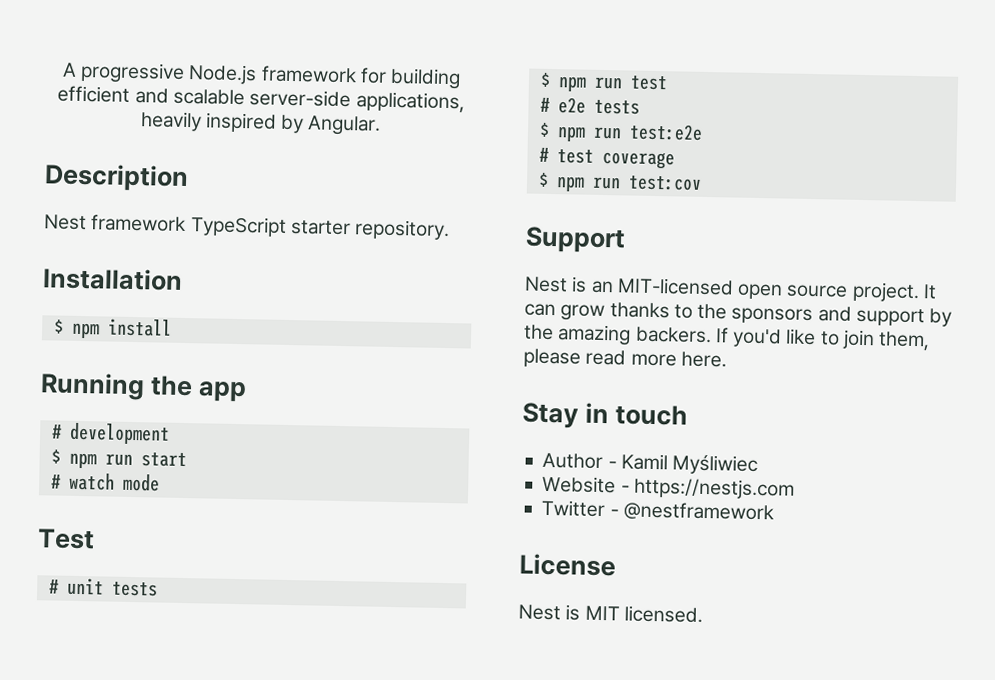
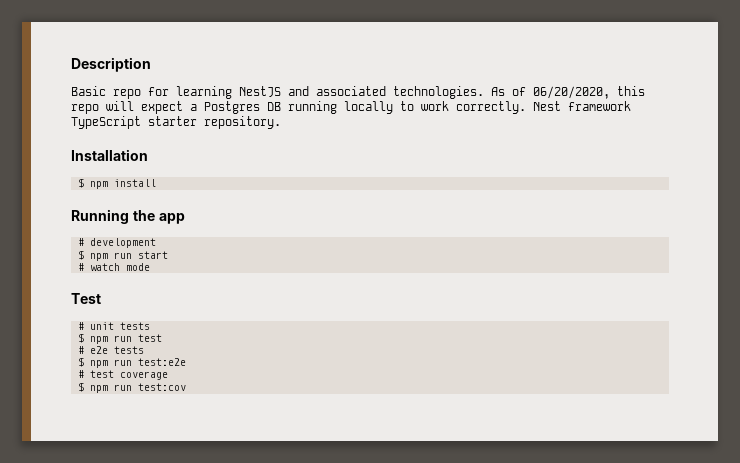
[61,61,462,90] [57,85,465,113] [139,111,382,136] [44,163,189,193] A progressive Node.js framework for building efficient and scalable server-side applications, heavily inspired by Angular. // Description // -> [71,57,151,72] [71,86,645,99] [71,101,526,114] Description // Basic repo for learning NestJS and associated technologies. As of 06/20/2020, this repo will expect a Postgres DB running locally to work correctly.
[525,226,626,254] [524,276,937,303] [524,302,953,327] [524,324,931,351] [523,348,727,368] [522,402,689,429] [542,452,759,476] [542,475,795,500] [541,499,774,522] [519,553,616,577] [518,604,703,623] // Support // Nest is an MIT-licensed open source project. It can grow thanks to the sponsors and support by the amazing backers. If you'd like to join them, please read more here. // Stay in touch // Author - Kamil Myśliwiec // Website - https://nestjs.com // Twitter - @nestframework // License // Nest is MIT licensed. -> (186, 387) none

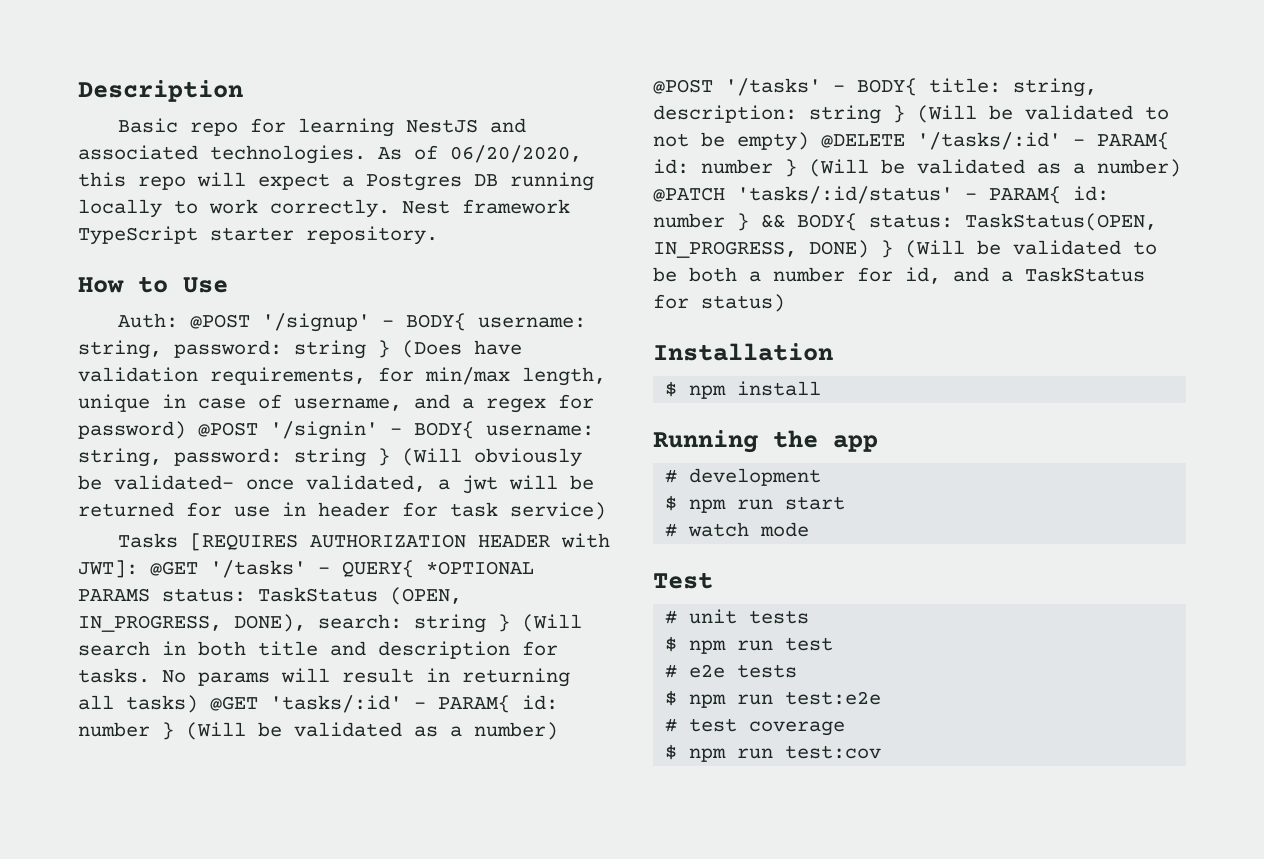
(281, 122) none -> [78,276,228,293] [117,313,586,332] [78,340,522,359] [78,367,606,386] [78,394,594,413] [78,421,594,440] [78,448,582,467] [78,475,594,494] [78,502,606,520] [117,533,610,551] [78,560,534,578] [78,587,462,605] [78,614,582,633] [78,641,558,659] [78,668,570,687] [78,695,558,713] [78,722,558,740] [653,78,1097,97] [653,105,1169,124] [653,132,1169,151] [653,159,1181,177] [653,186,1109,204] [653,213,1157,231] [653,240,1157,258] [653,267,1145,284] [653,294,785,312] // How to Use // Auth: @POST '/signup' - BODY{ username: string, password: string } (Does have validation requirements, for min/max length, unique in case of username, and a regex for password) @POST '/signin' - BODY{ username: string, password: string } (Will obviously be validated- once validated, a jwt will be returned for use in header for task service) // Tasks [REQUIRES AUTHORIZATION HEADER with JWT]: @GET '/tasks' - QUERY{ *OPTIONAL PARAMS status: TaskStatus (OPEN, IN_PROGRESS, DONE), search: string } (Will search in both title and description for tasks. No params will result in returning all tasks) @GET 'tasks/:id' - PARAM{ id: number } (Will be validated as a number) @POST '/tasks' - BODY{ title: string, description: string } (Will be validated to not be empty) @DELETE '/tasks/:id' - PARAM{ id: number } (Will be validated as a number) @PATCH 'tasks/:id/status' - PARAM{ id: number } && BODY{ status: TaskStatus(OPEN, IN_PROGRESS, DONE) } (Will be validated to be both a number for id, and a TaskStatus for status)

